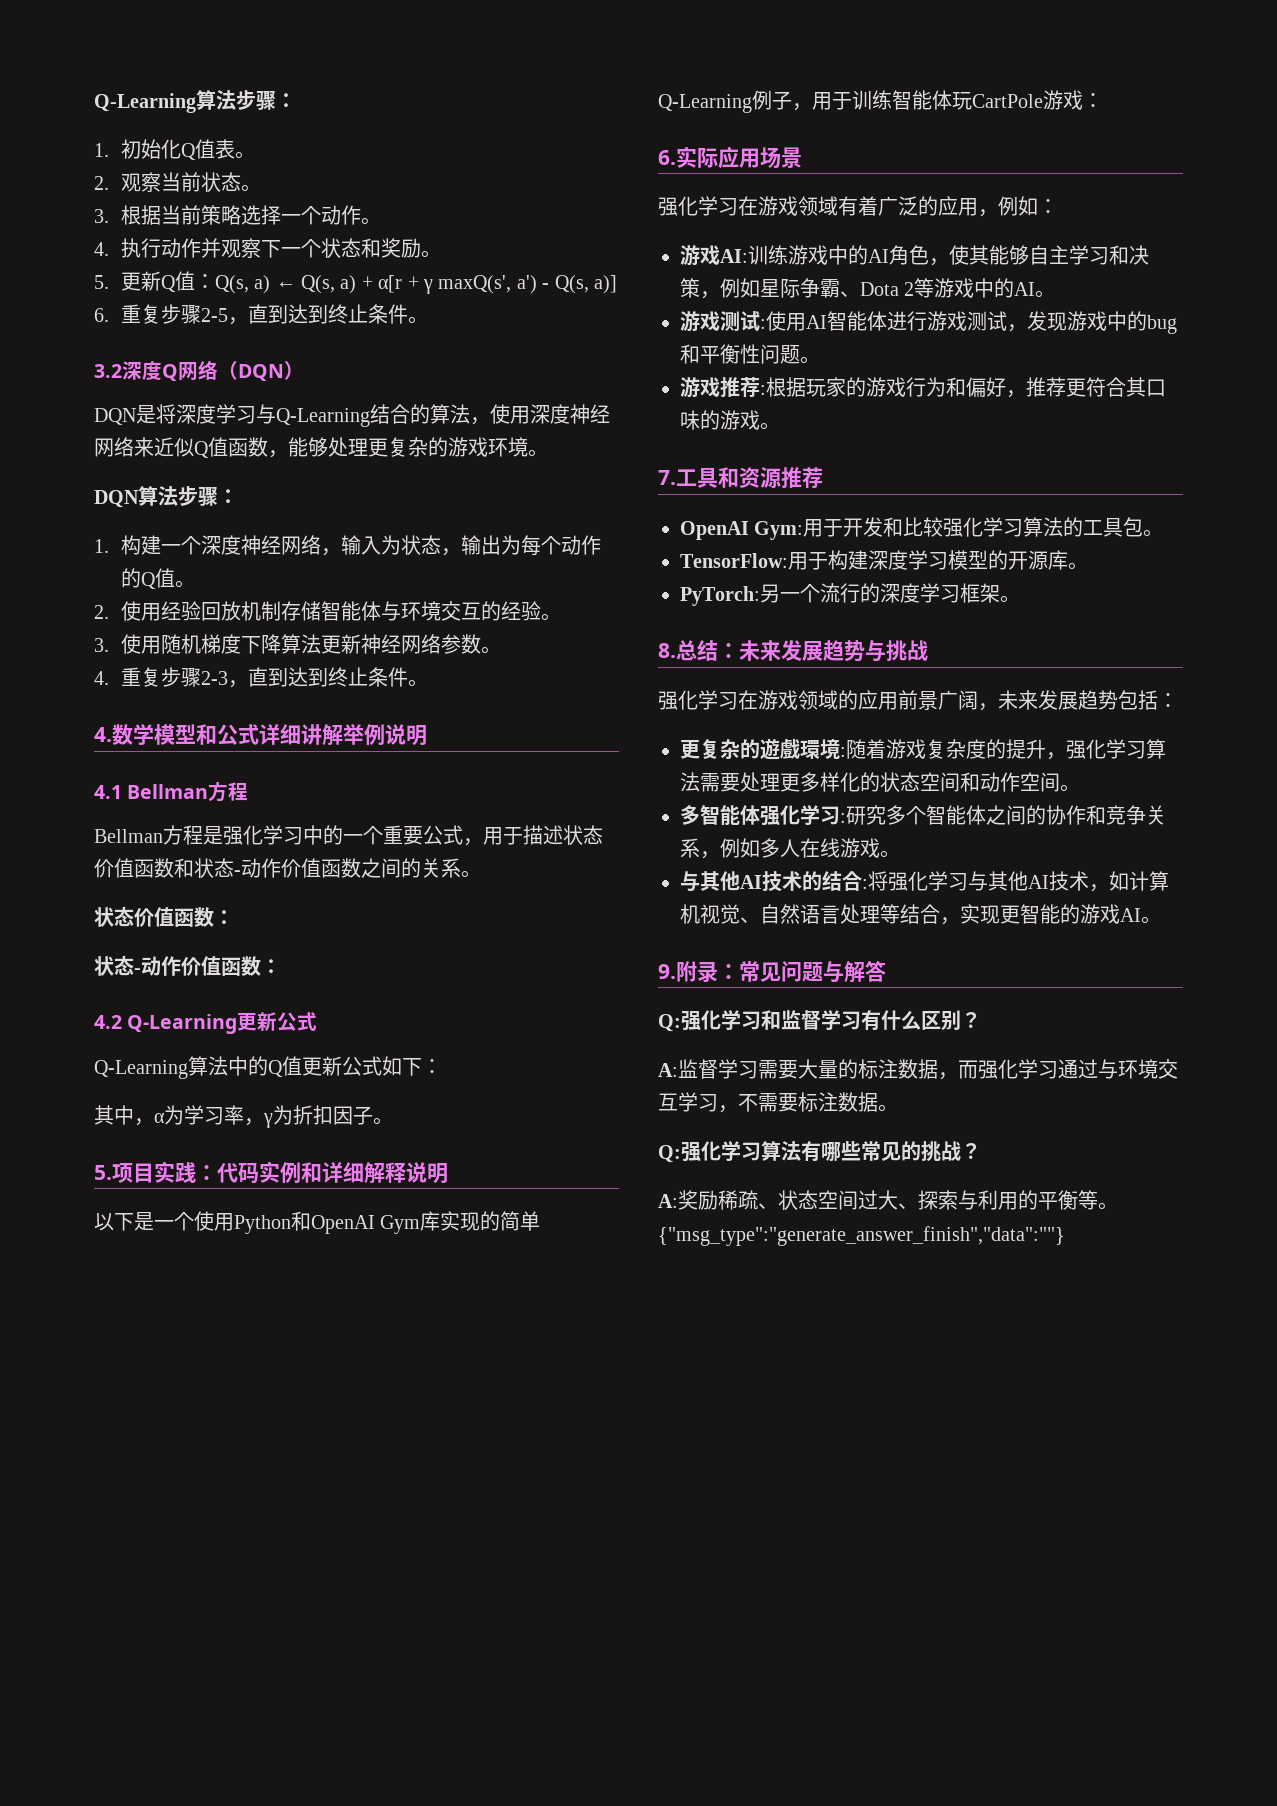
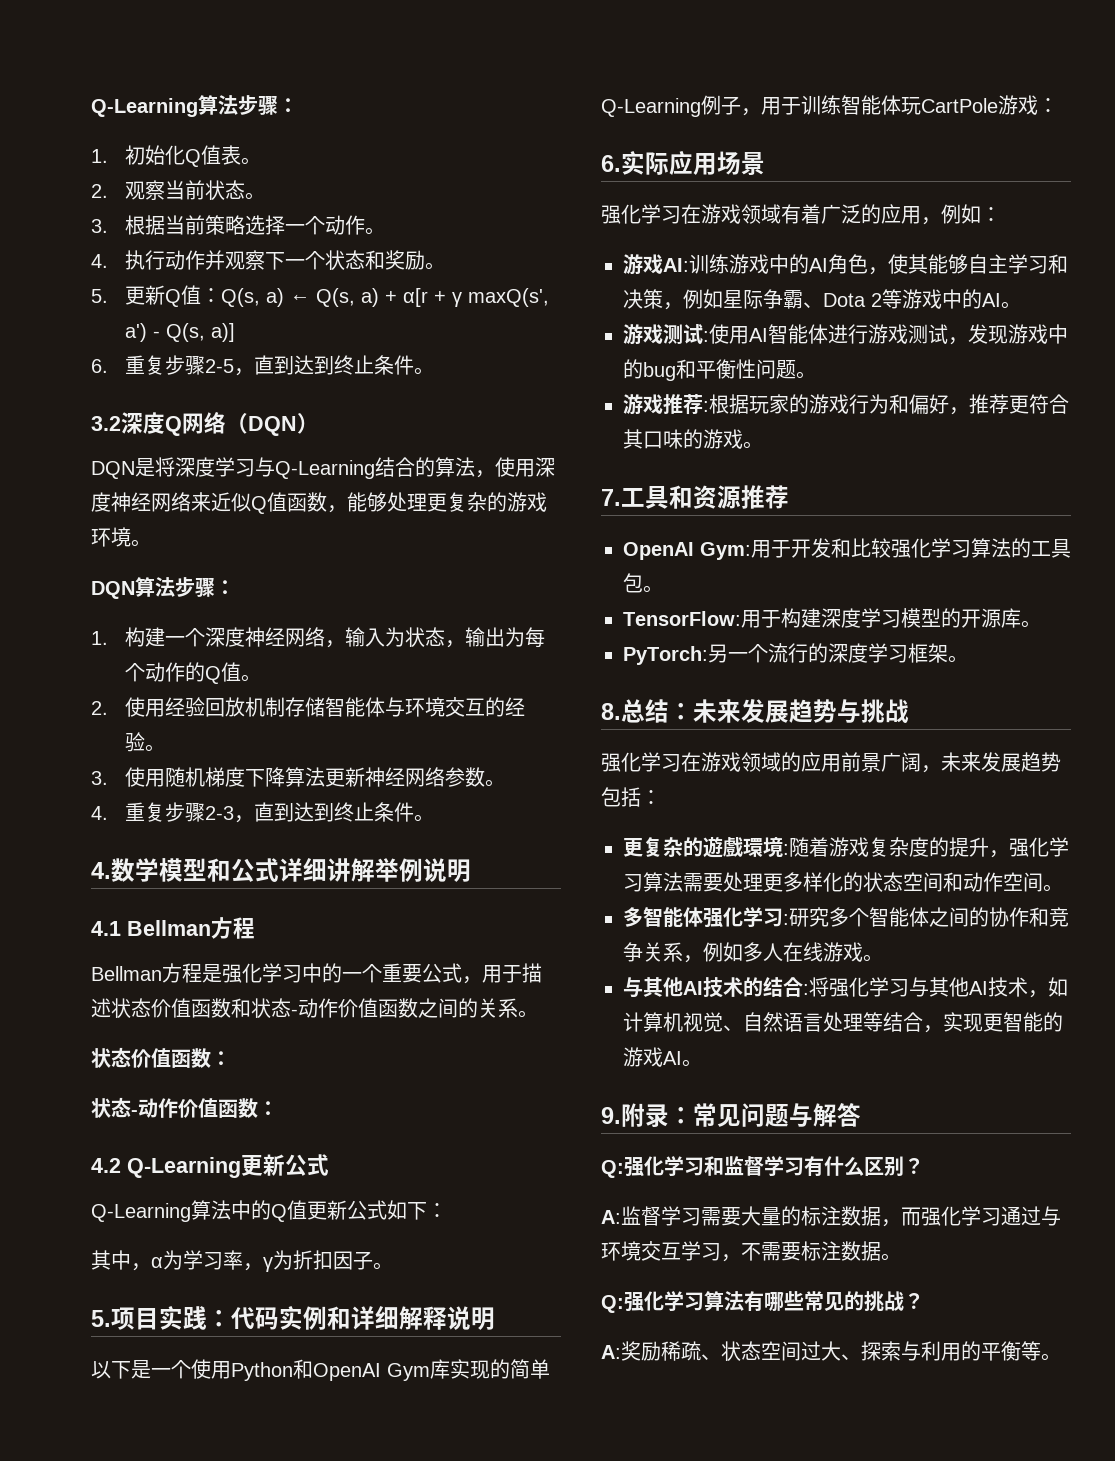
[658,1226,1065,1246] {"msg_type":"generate_answer_finish","data":""} -> (1061, 1357) none

